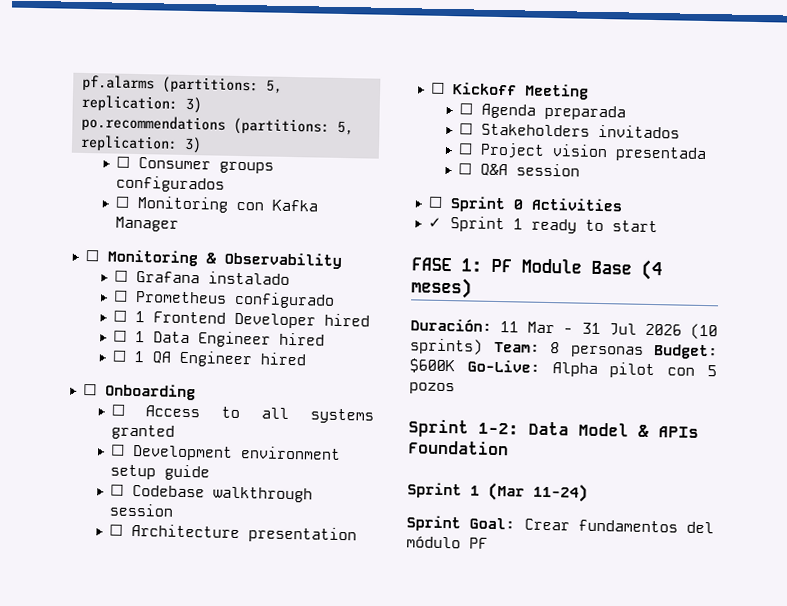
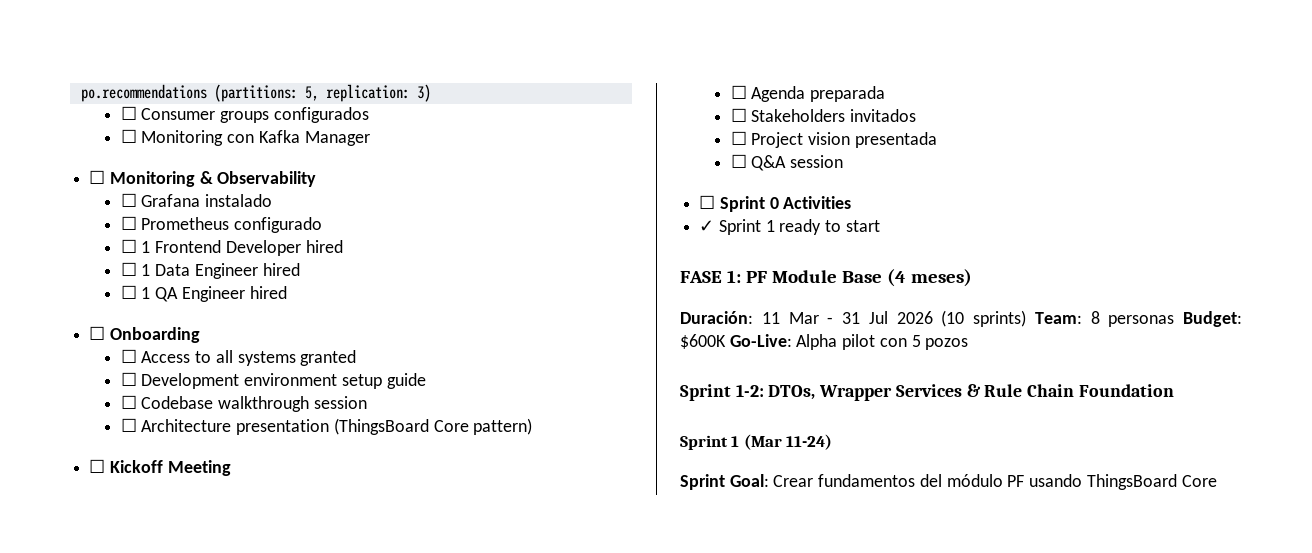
[81,74,283,95] [80,94,202,114] pf.alarms (partitions: 5, replication: 3) // -> (80, 93) none
(357, 535) none -> [333,418,533,435] (ThingsBoard Core pattern)
[528,421,699,438] Data Model & APIs -> [768,384,1075,401] DTOs, Wrapper Services & Rule Chain
(488, 543) none -> [1029,474,1217,490] usando ThingsBoard Core

